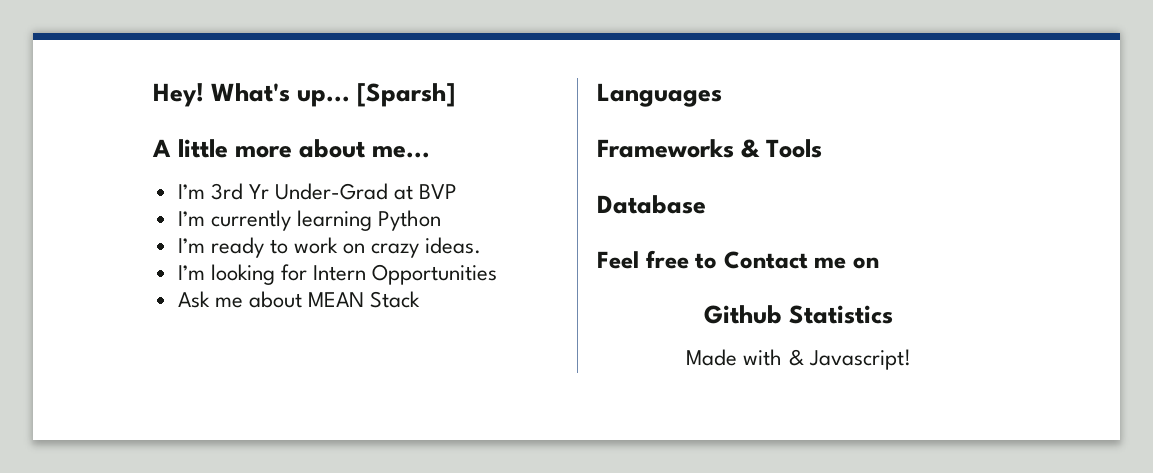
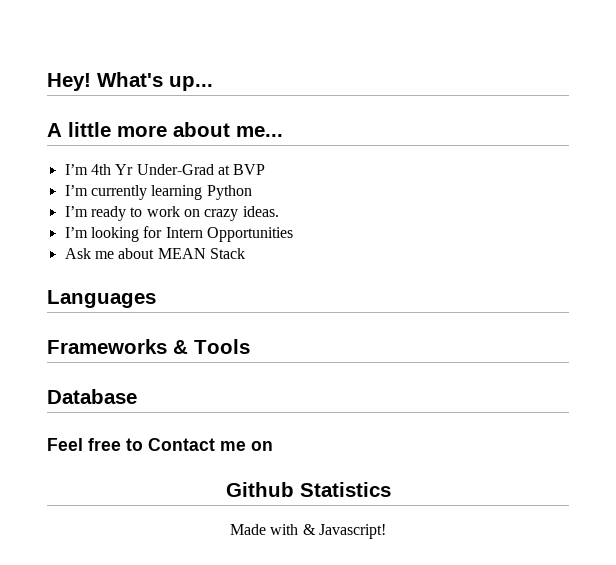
[357,83,456,107] [Sparsh] -> (213, 83) none
[210,183,243,200] 3rd -> [90,164,111,175] 4th

